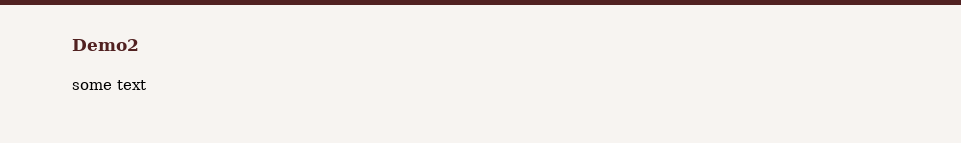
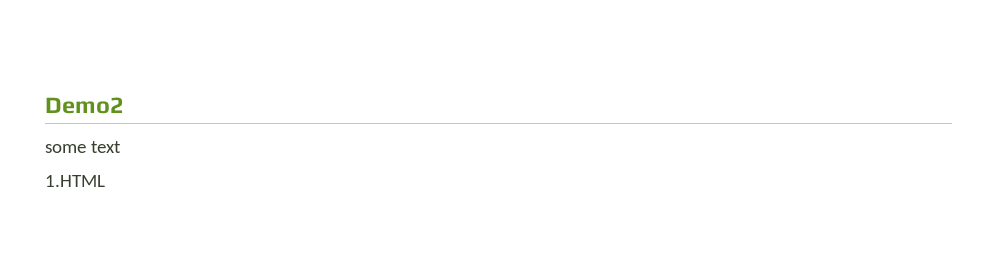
(146, 85) none -> [45,175,105,187] // 1.HTML

